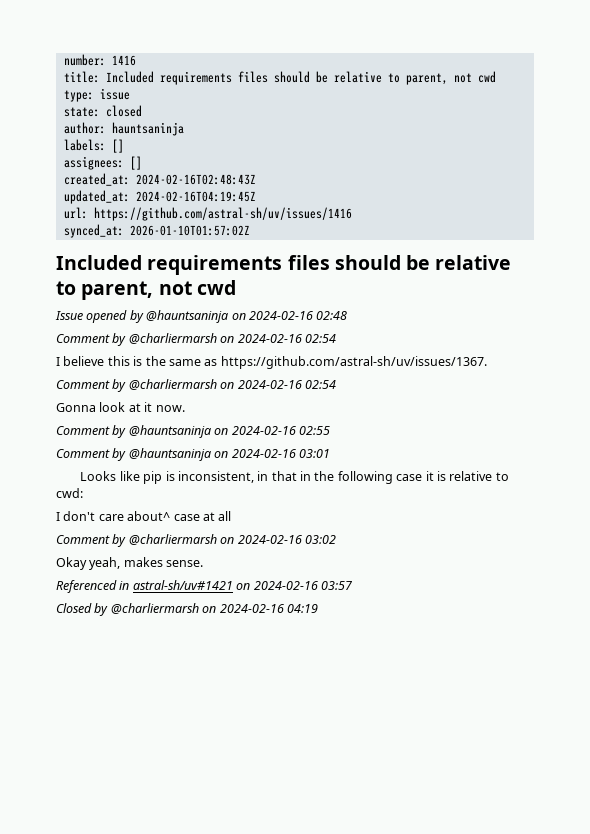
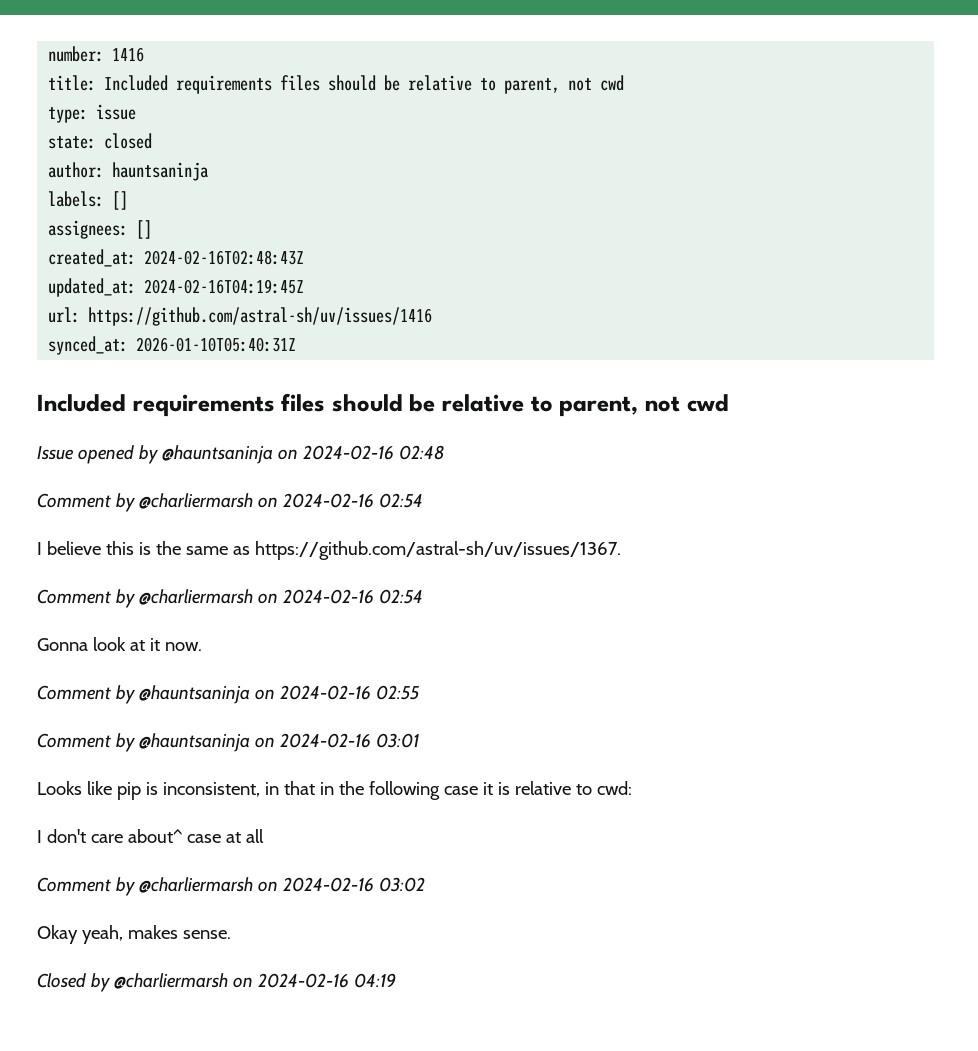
[129,225,250,236] 2026-01-10T01:57:02Z -> [136,337,297,352] 2026-01-10T05:40:31Z
[56,580,353,593] // Referenced in astral-sh/uv#1421 on 2024-02-16 03:57 -> (231, 934) none

